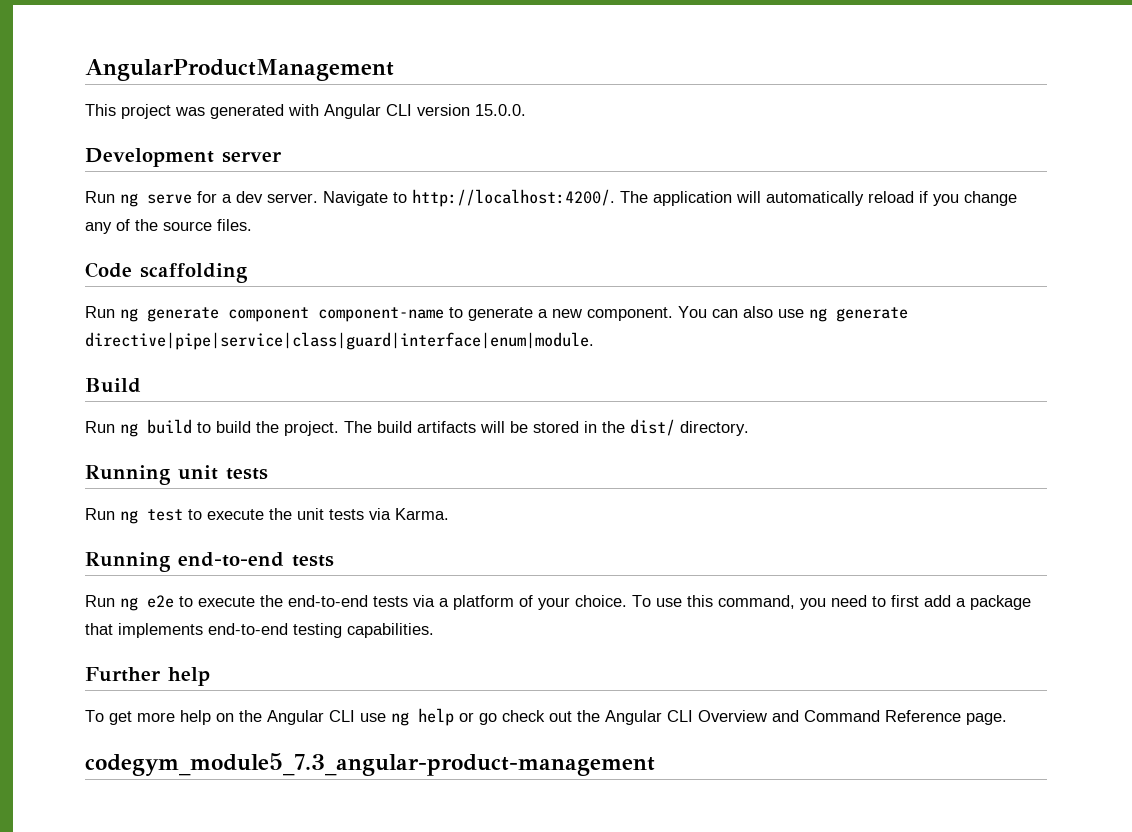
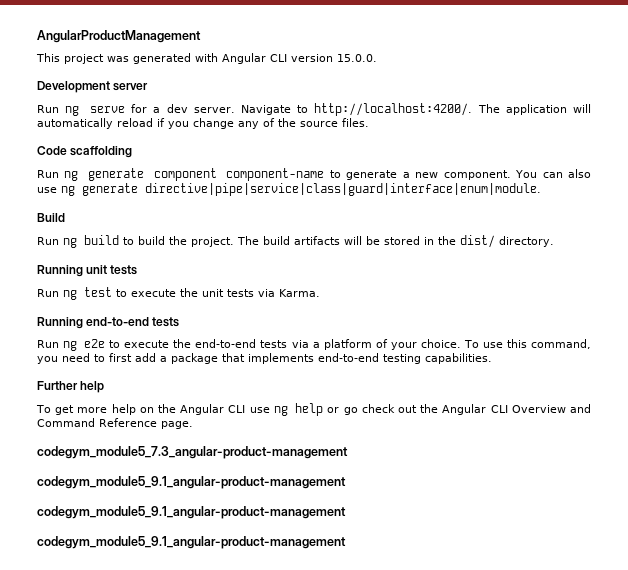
(655, 764) none -> [37,476,346,489] [37,506,346,519] [37,536,346,549] // codegym_module5_9.1_angular-product-management // codegym_module5_9.1_angular-product-management // codegym_module5_9.1_angular-product-management

